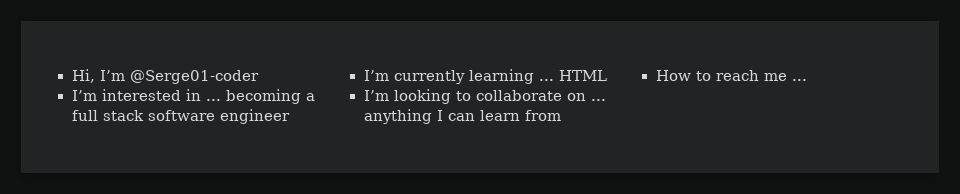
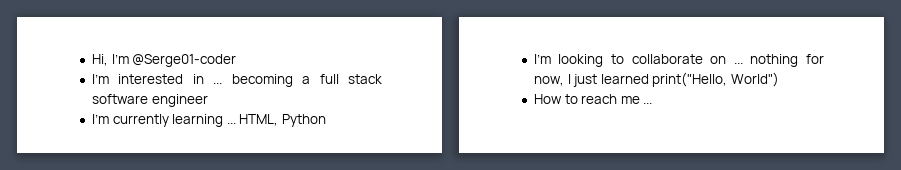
[558,70,607,81] HTML -> [239,114,327,127] HTML, Python
[363,109,561,124] anything I can learn from -> [750,54,824,67] [533,72,780,87] nothing for now, I just learned print("Hello, World")

